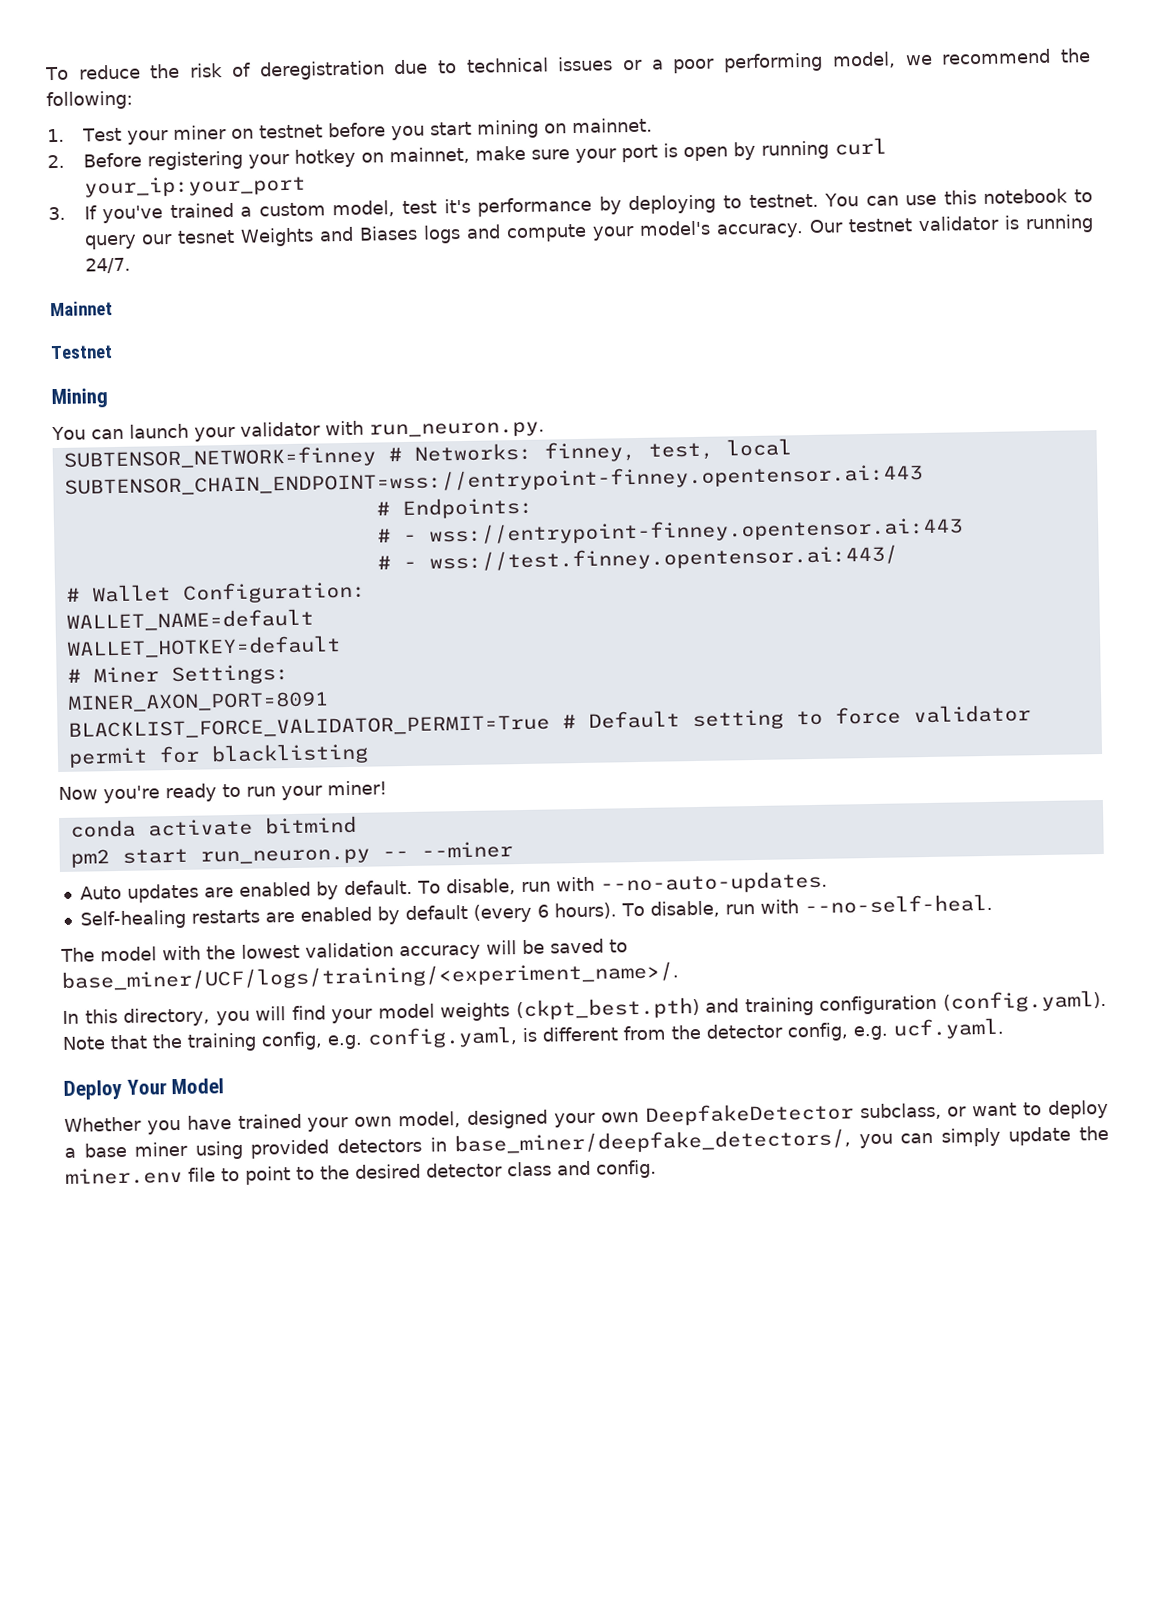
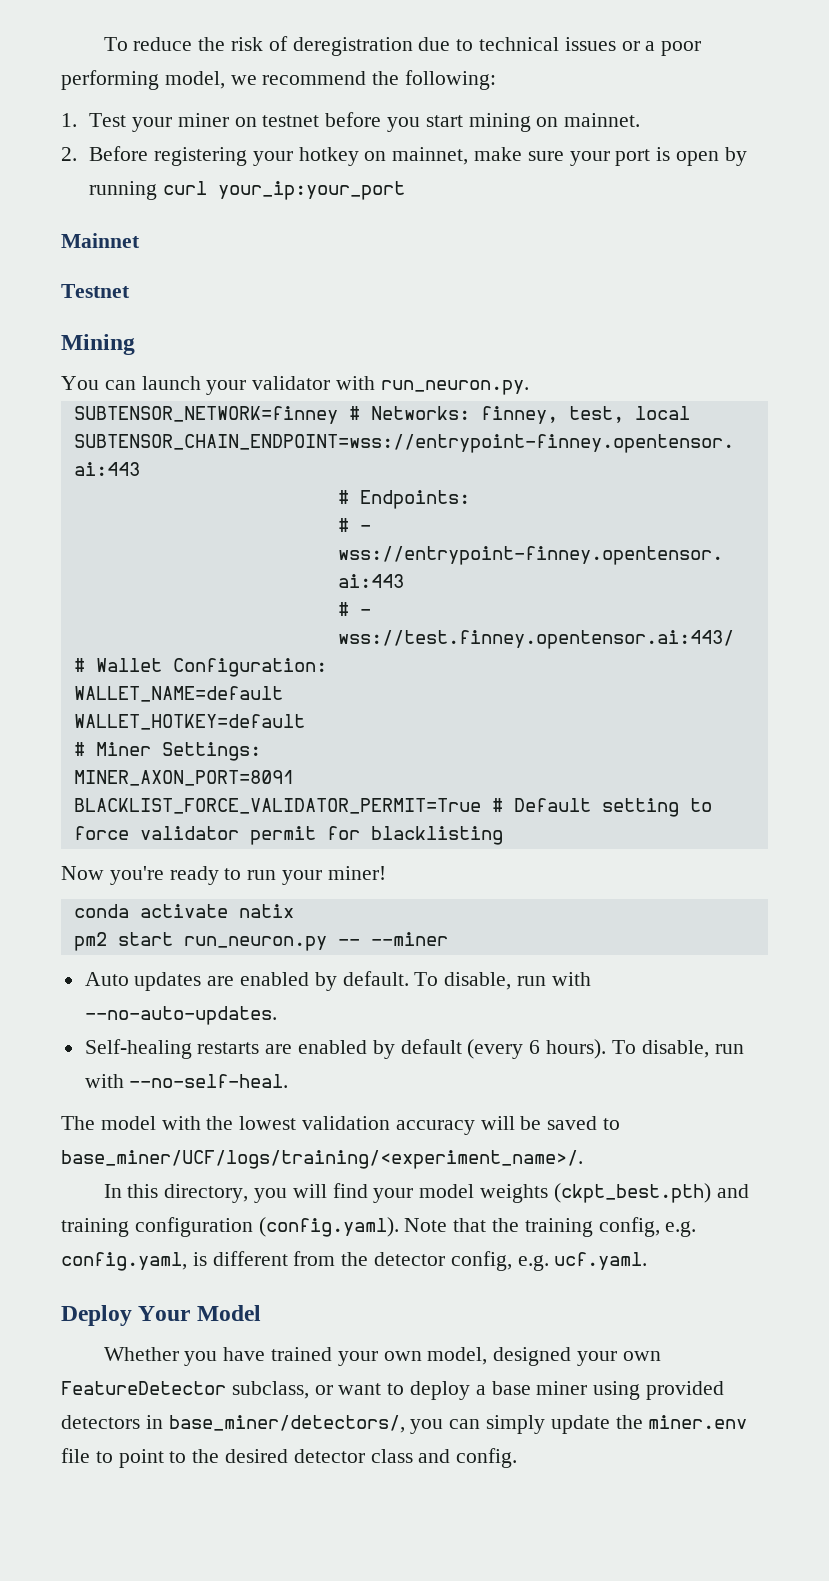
[48,188,1094,224] [83,214,1094,250] [84,257,131,274] // 3. If you've trained a custom model, test it's performance by deploying to testnet. You can use this notebook to query our tesnet Weights and Biases logs and compute your model's accuracy. Our testnet validator is running 24/7. -> (405, 190) none
[264,815,357,835] bitmind -> [238,904,294,918] natix
[644,1102,854,1126] DeepfakeDetector -> [61,1381,226,1395] FeatureDetector
[454,1128,852,1156] base_miner/deepfake_detectors/, -> [168,1415,405,1433] base_miner/detectors/,

